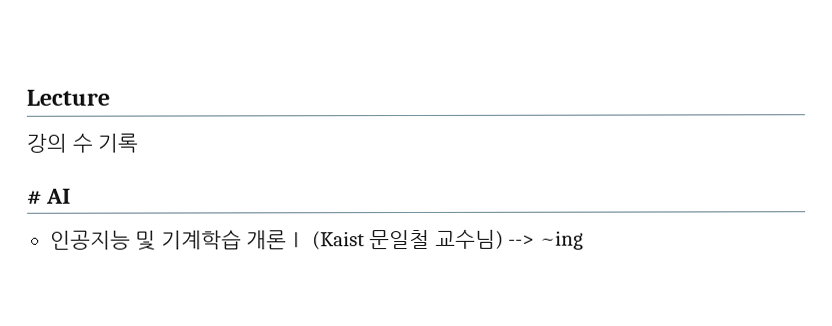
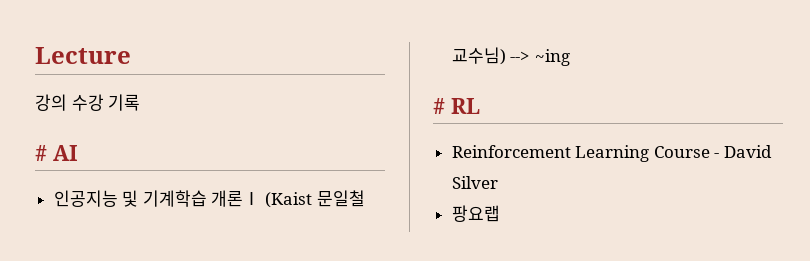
[71,133,93,153] 수 -> [71,94,104,111] 수강
(584, 240) none -> [433,98,480,114] [451,145,773,162] [451,176,498,189] [451,205,500,222] // # RL // Reinforcement Learning Course - David Silver // 팡요랩

